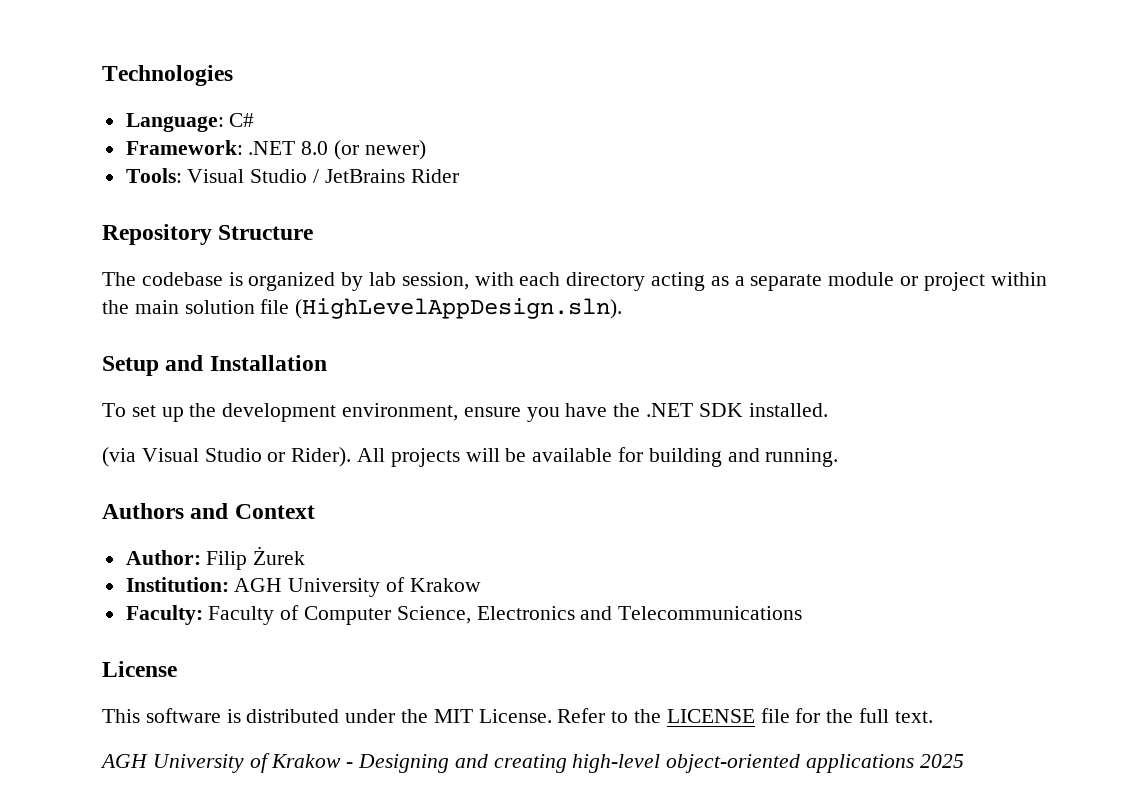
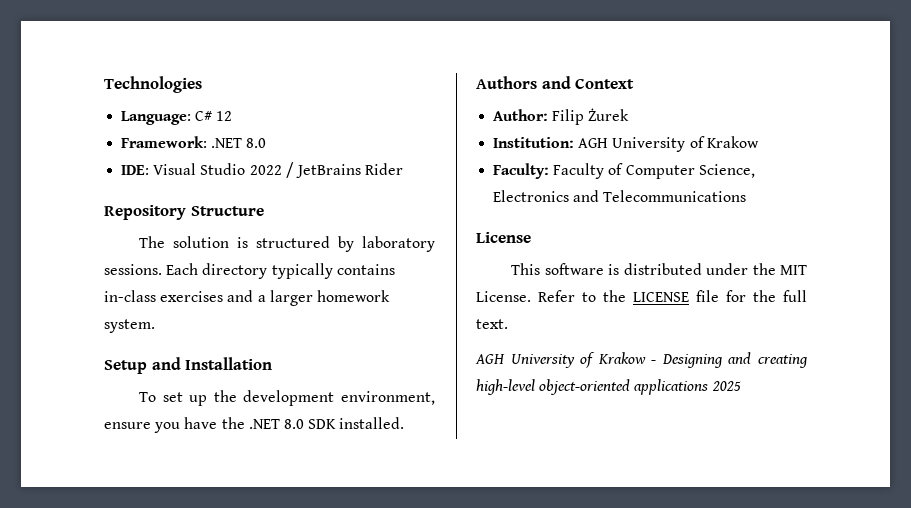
(255, 120) none -> [216,111,233,121] 12
[334,140,426,160] [125,168,308,183] (or newer) // Tools: Visual Studio -> [121,163,282,175] // IDE: Visual Studio 2022
[141,272,1047,291] [102,298,623,319] codebase is organized by lab session, with each directory acting as a separate module or project within the main solution file (HighLevelAppDesign.sln). -> [173,236,435,252] [104,263,395,279] [104,290,390,306] [104,319,155,333] solution is structured by laboratory sessions. Each directory typically contains in-class exercises and a larger homework system.
(694, 410) none -> [283,419,304,429] 8.0
[102,447,839,467] // (via Visual Studio or Rider). All projects will be available for building and running. -> (405, 423) none

